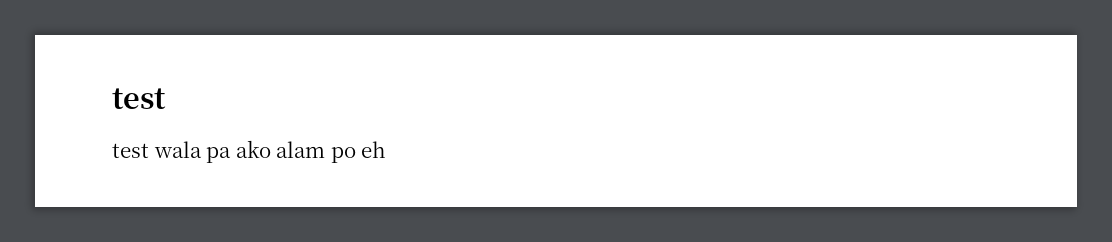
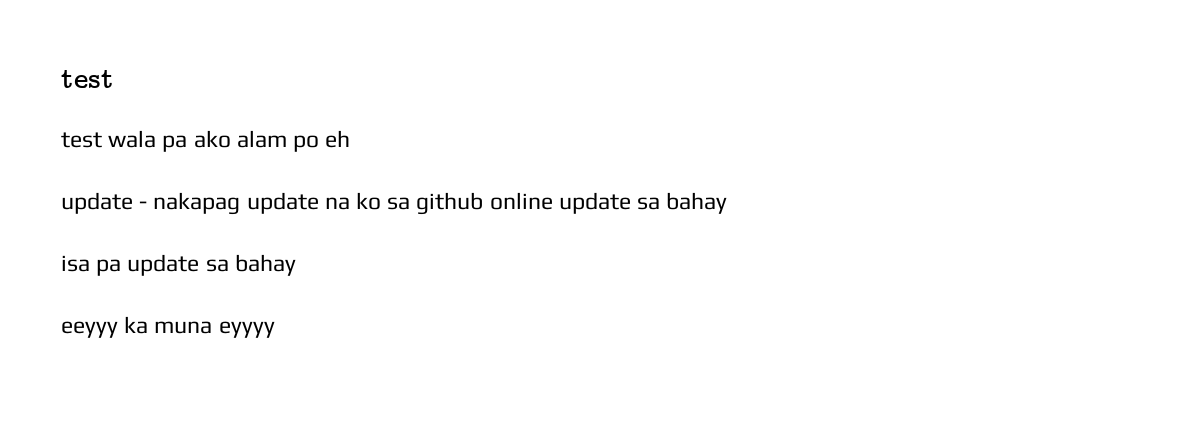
(387, 149) none -> [61,192,728,215] [61,254,296,276] [61,316,275,338] // update - nakapag update na ko sa github online update sa bahay // isa pa update sa bahay // eeyyy ka muna eyyyy

